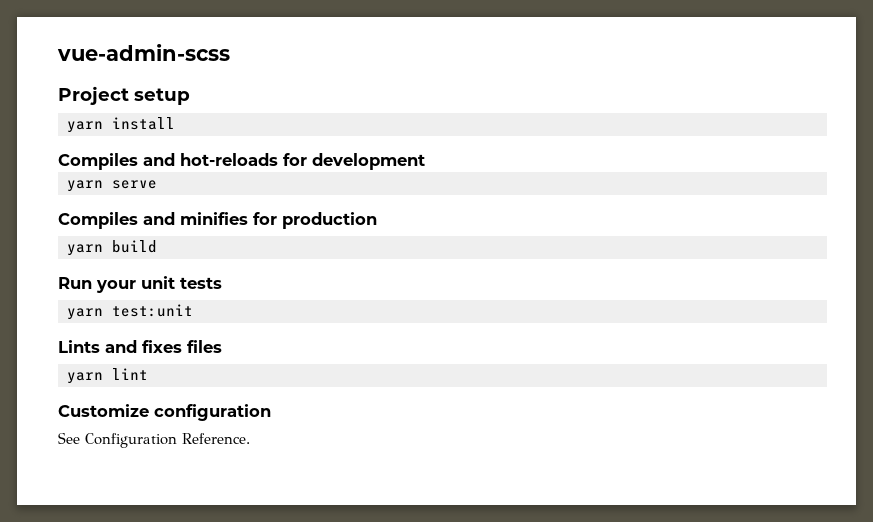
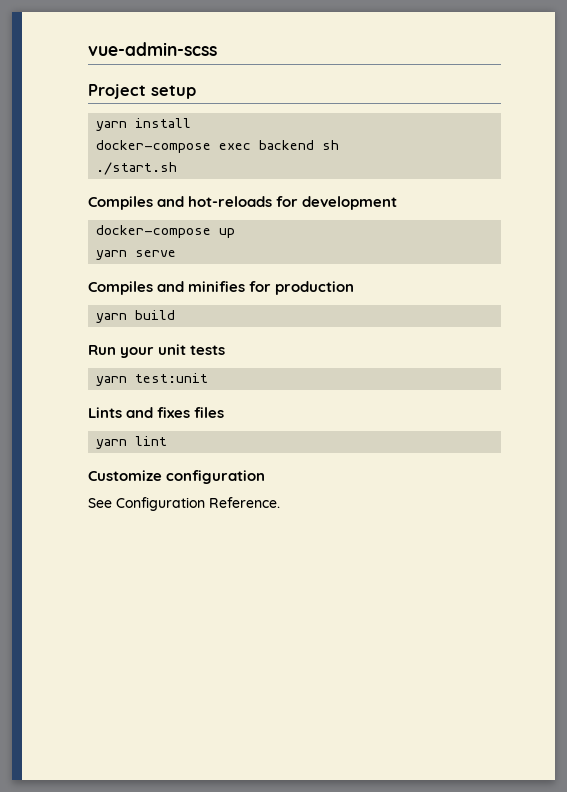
(175, 123) none -> [96,140,340,153] [96,162,178,175] // docker-compose exec backend sh // ./start.sh
(425, 161) none -> [96,225,236,238] // docker-compose up

